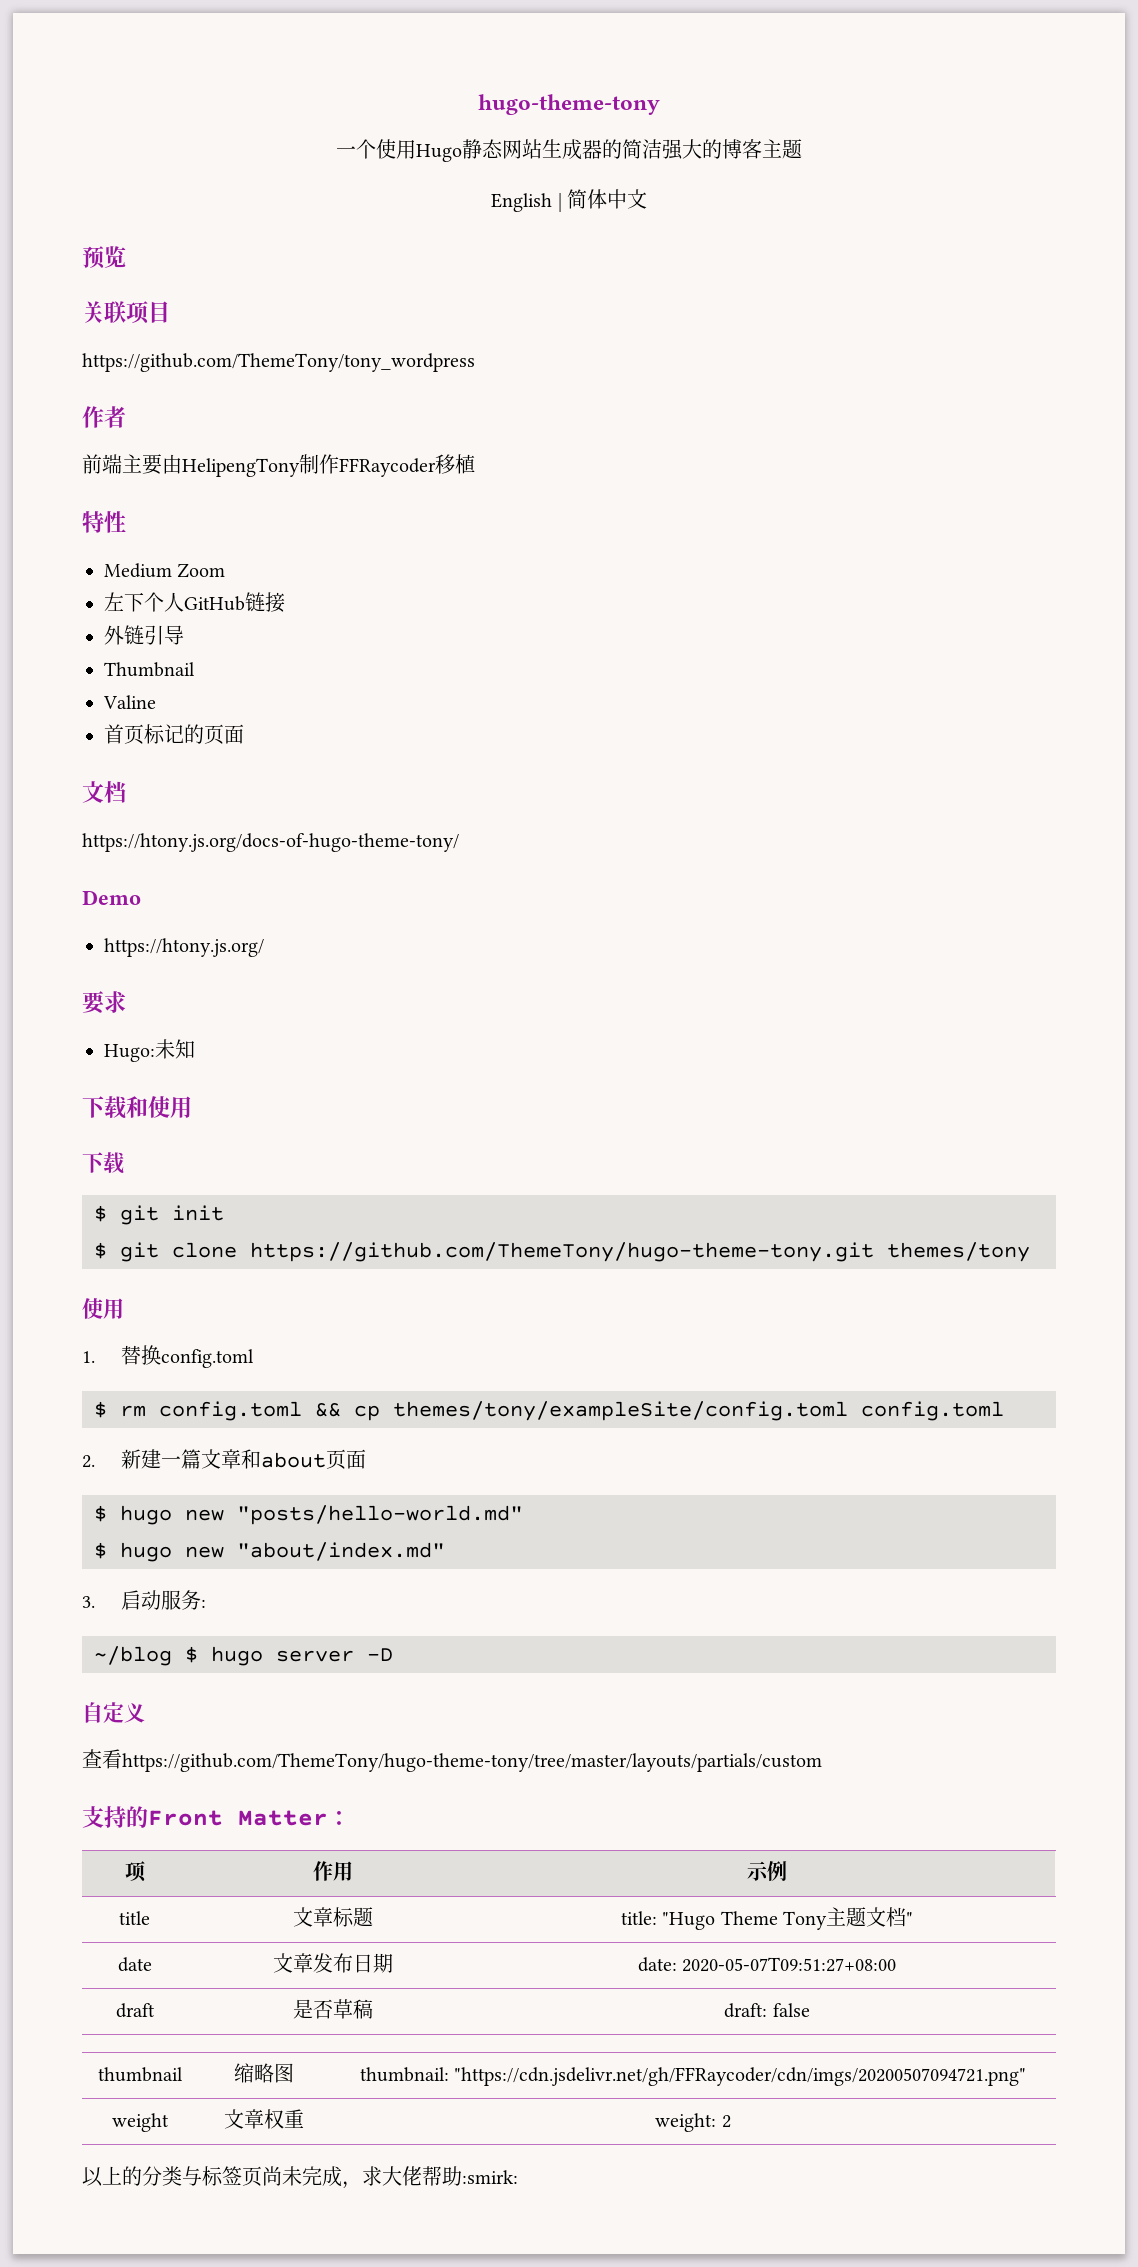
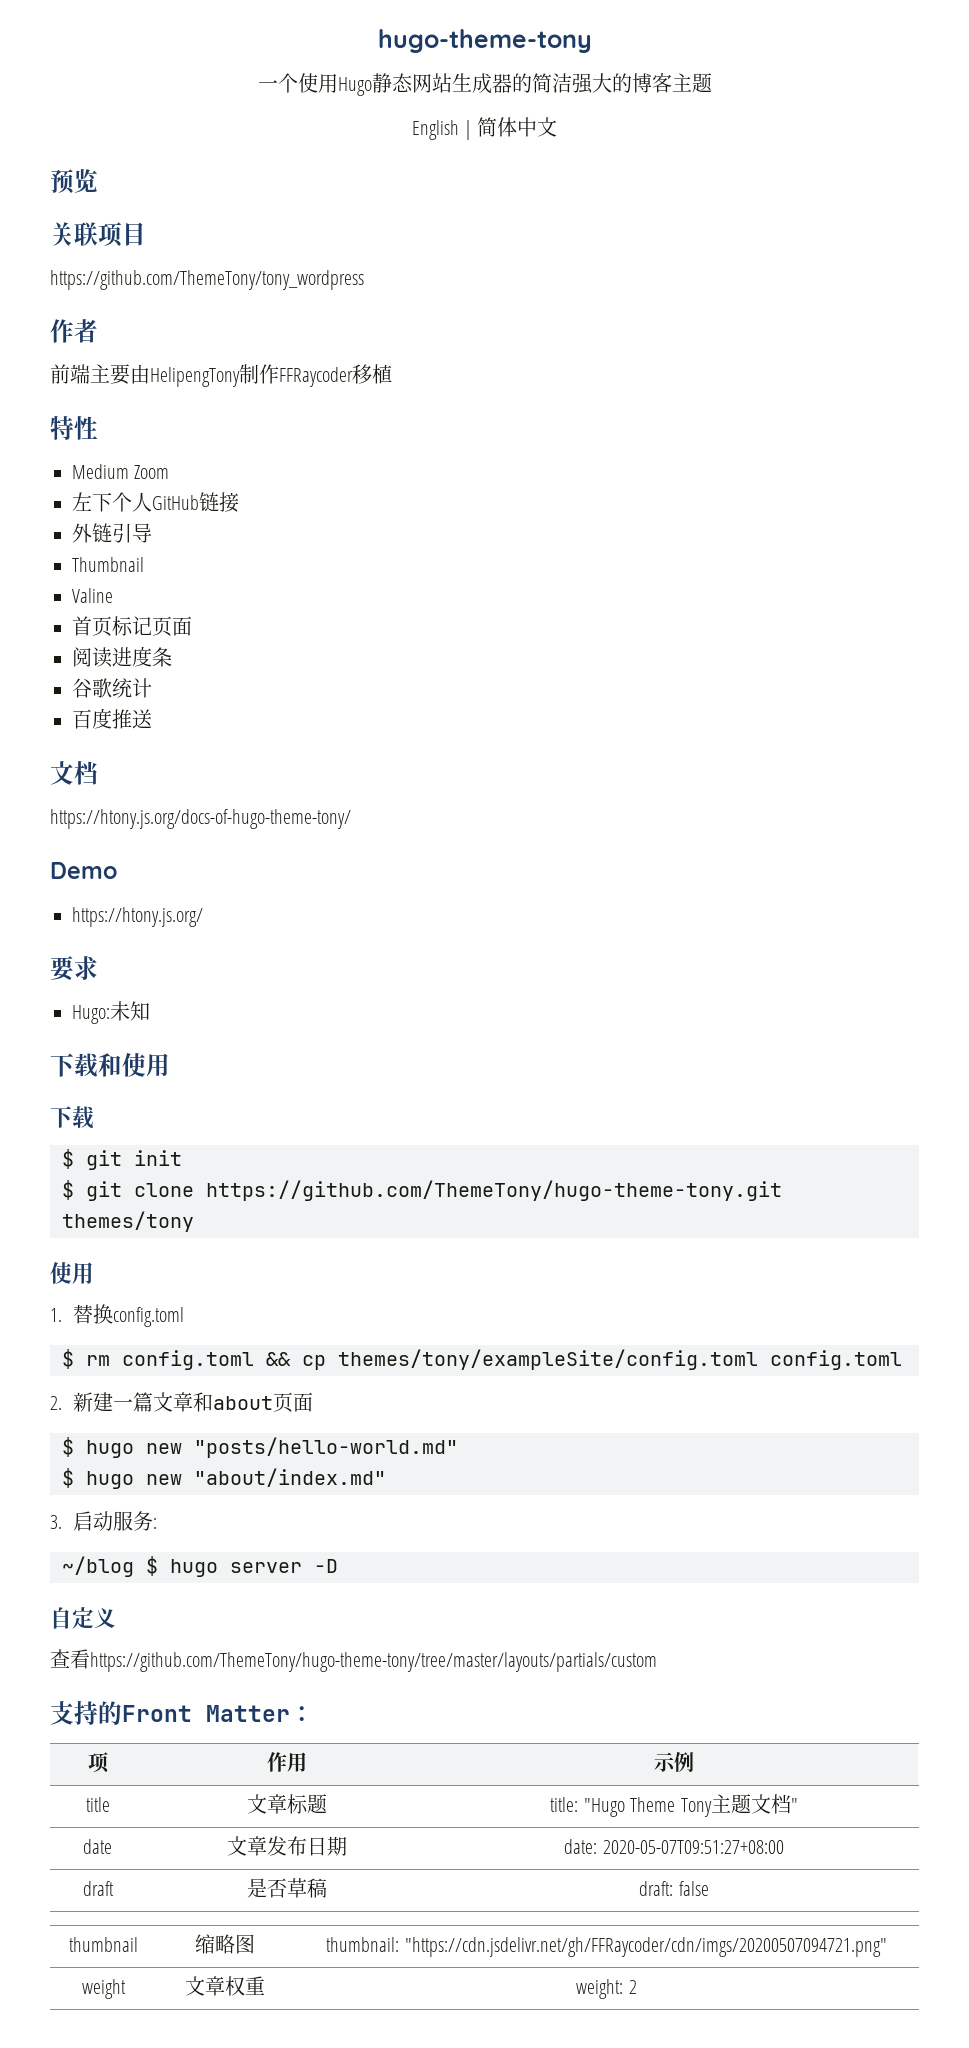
[184,724,244,744] 的页面 -> [152,616,192,636] [72,646,172,668] [72,678,152,698] [72,708,152,729] 页面 // 阅读进度条 // 谷歌统计 // 百度推送
[82,2166,518,2189] // 以上的分类与标签页尚未完成，求大佬帮助:smirk: -> (637, 1987) none

